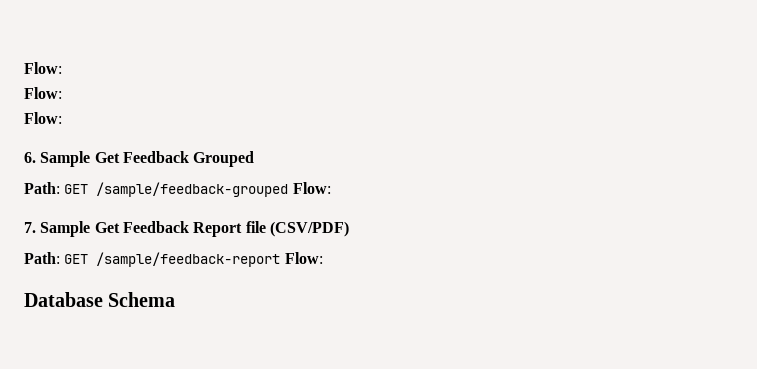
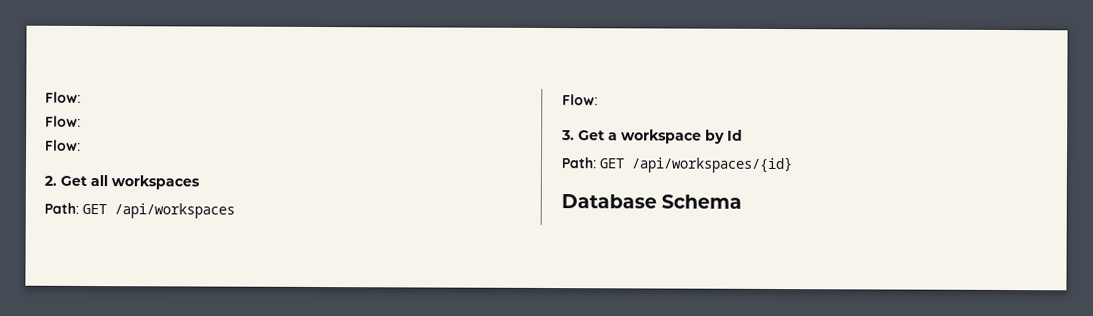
[24,151,255,167] [24,182,331,197] [24,221,349,237] [24,252,323,267] 6. Sample Get Feedback Grouped // Path: GET /sample/feedback-grouped Flow: // 7. Sample Get Feedback Report file (CSV/PDF) // Path: GET /sample/feedback-report Flow: -> [44,175,200,190] [44,202,235,219] [562,94,598,106] [561,129,743,144] [561,156,793,174] 2. Get all workspaces // Path: GET /api/workspaces // Flow: // 3. Get a workspace by Id // Path: GET /api/workspaces/{id}

